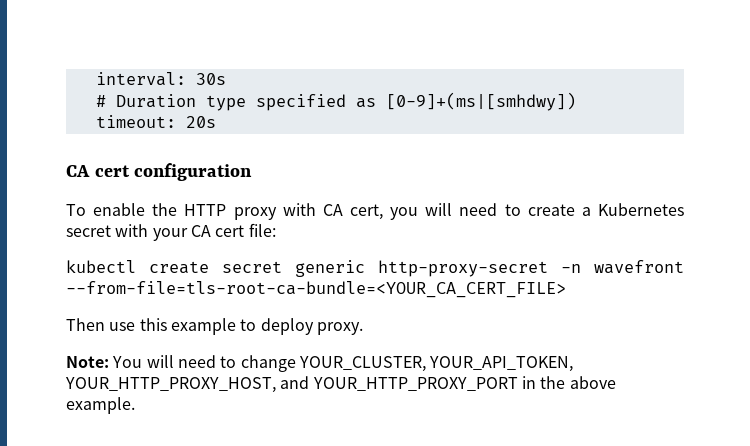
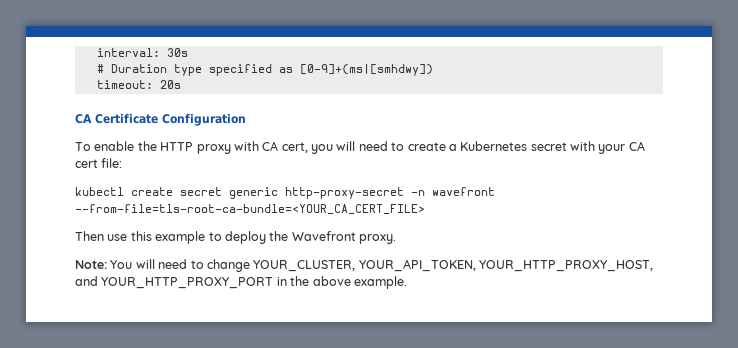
[94,163,253,181] cert configuration -> [95,113,246,126] Certificate Configuration
(314, 326) none -> [269,231,356,241] the Wavefront

